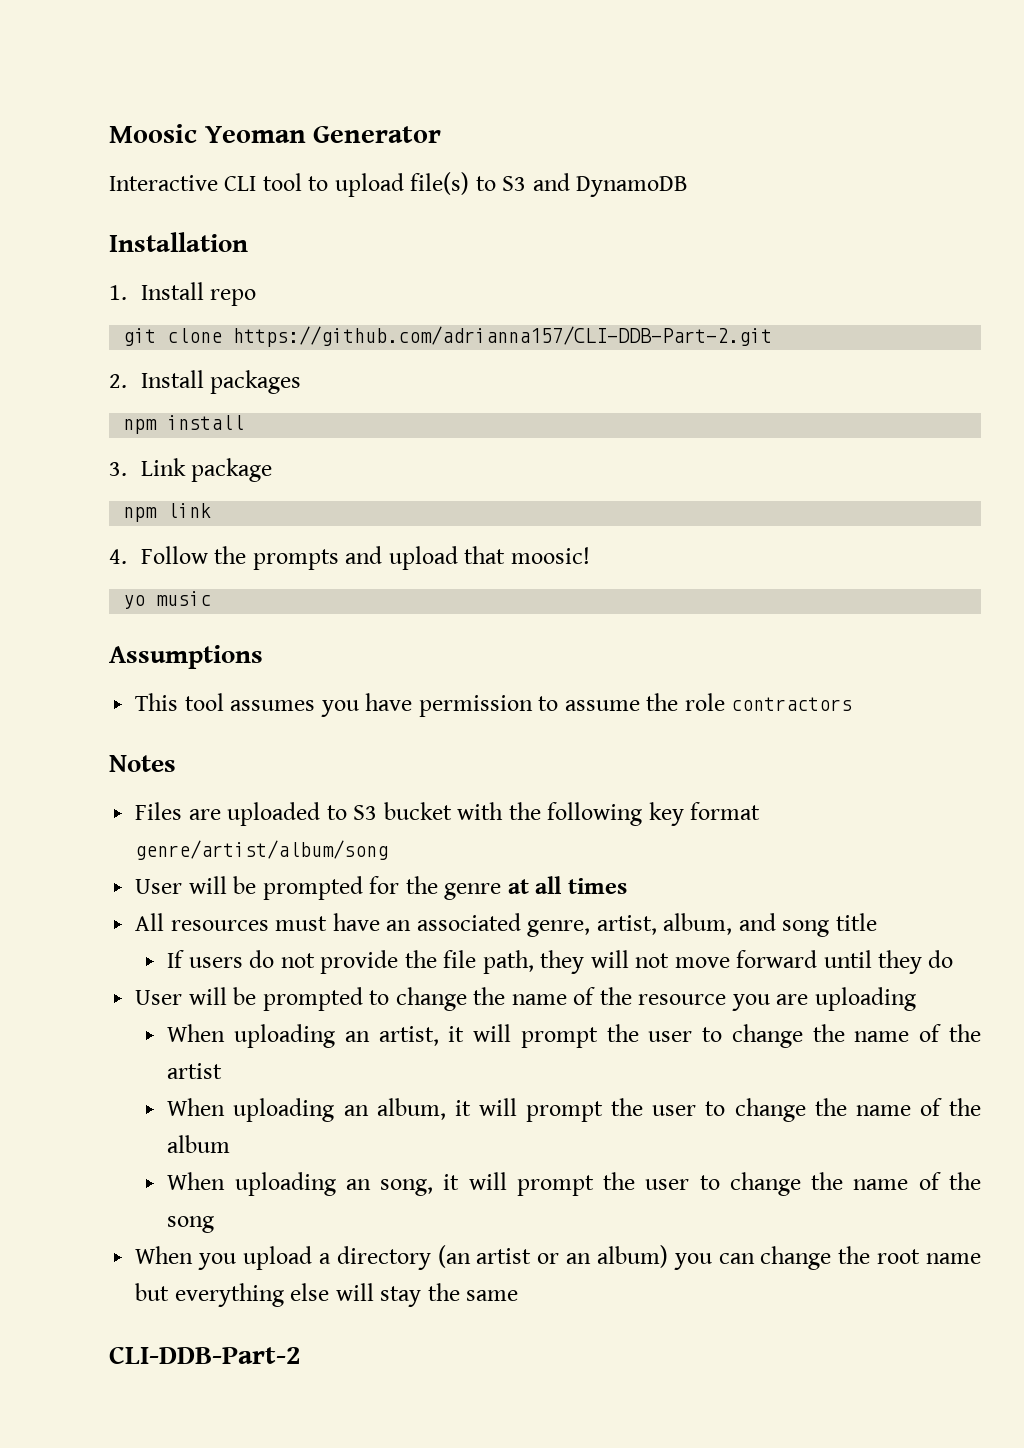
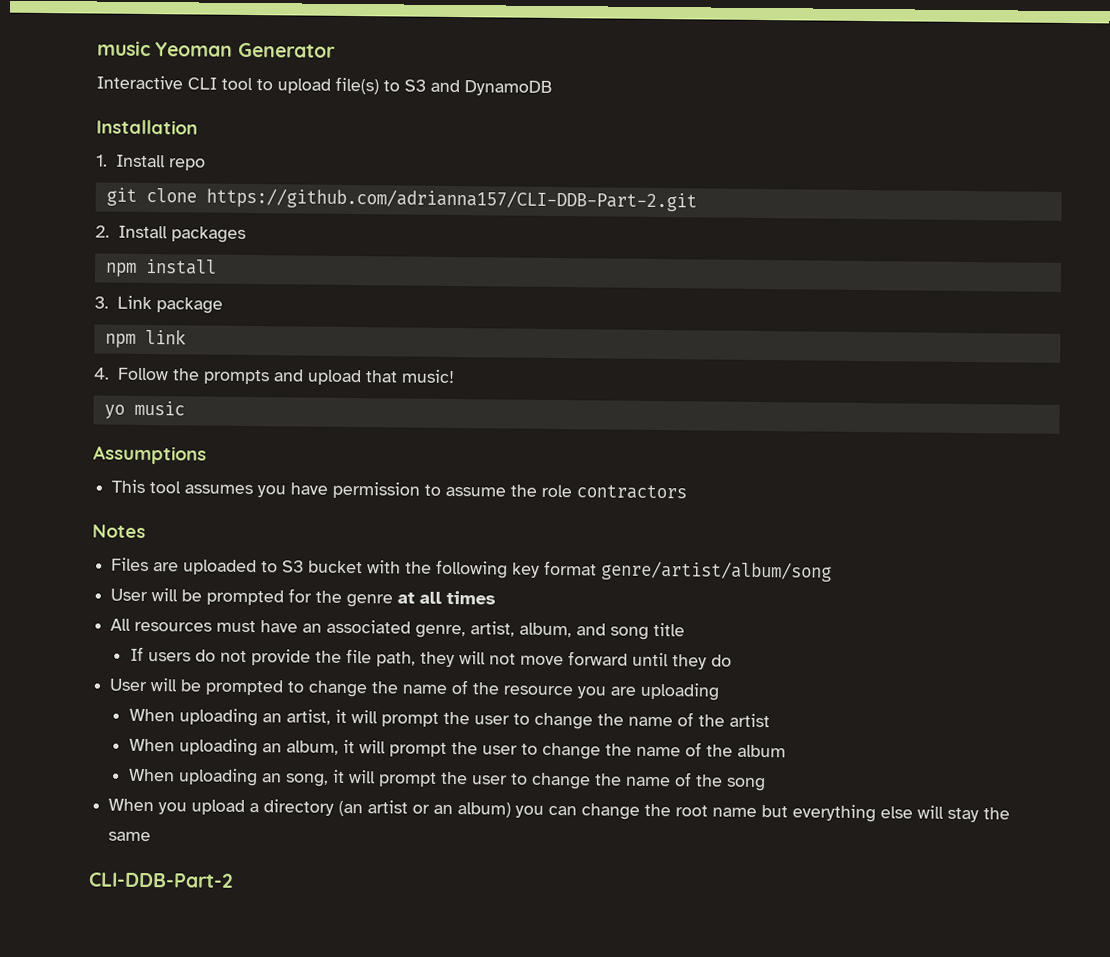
[109,124,197,143] Moosic -> [97,40,151,57] music
[510,547,590,564] moosic! -> [400,369,455,384] music!

